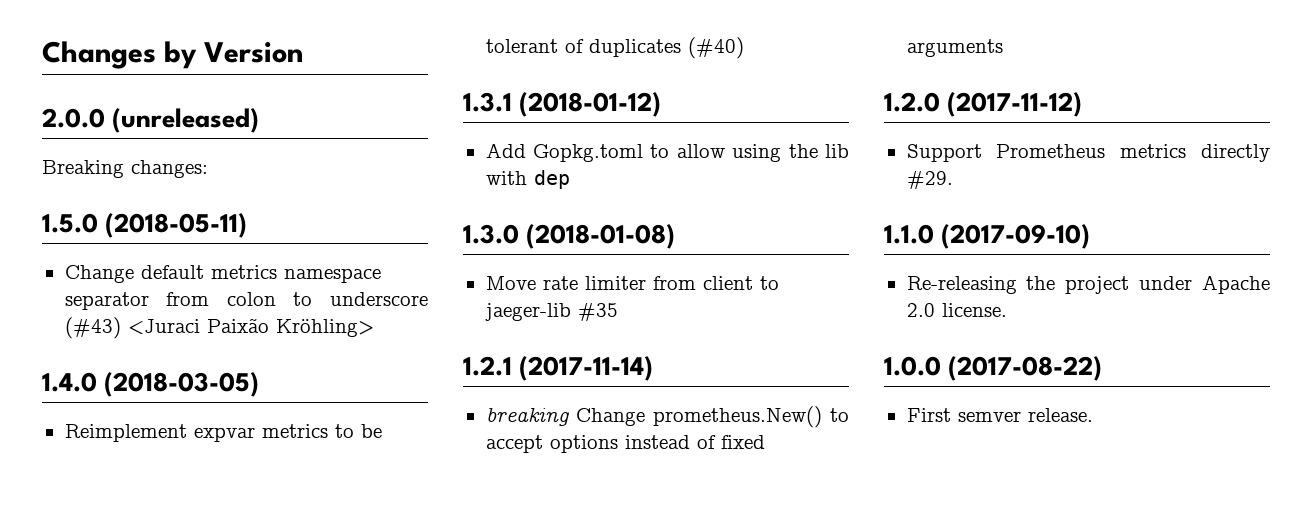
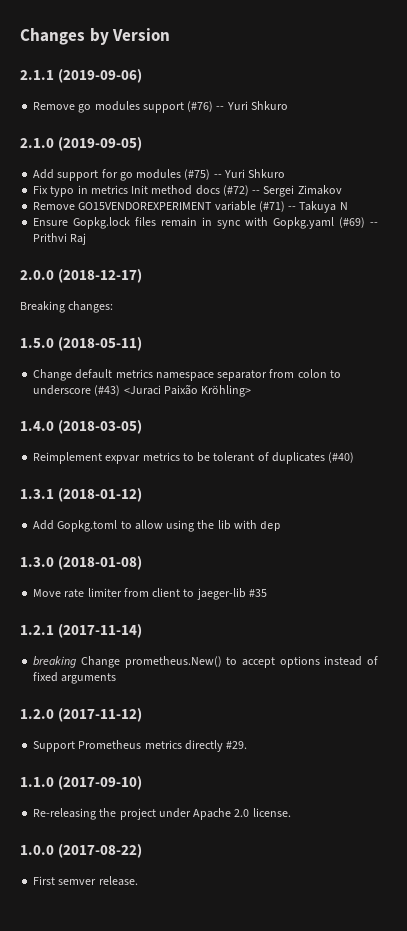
(304, 52) none -> [20,69,143,83] [33,101,288,113] [20,137,143,151] [33,169,286,181] [33,185,342,197] [33,201,348,213] [33,217,378,229] [33,233,87,245] // 2.1.1 (2019-09-06) // Remove go modules support (#76) -- Yuri Shkuro // 2.1.0 (2019-09-05) // Add support for go modules (#75) -- Yuri Shkuro // Fix typo in metrics Init method docs (#72) -- Sergei Zimakov // Remove GO15VENDOREXPERIMENT variable (#71) -- Takuya N // Ensure Gopkg.lock files remain in sync with Gopkg.yaml (#69) -- Prithvi Raj
[112,108,260,133] (unreleased) -> [58,269,143,283] (2018-12-17)

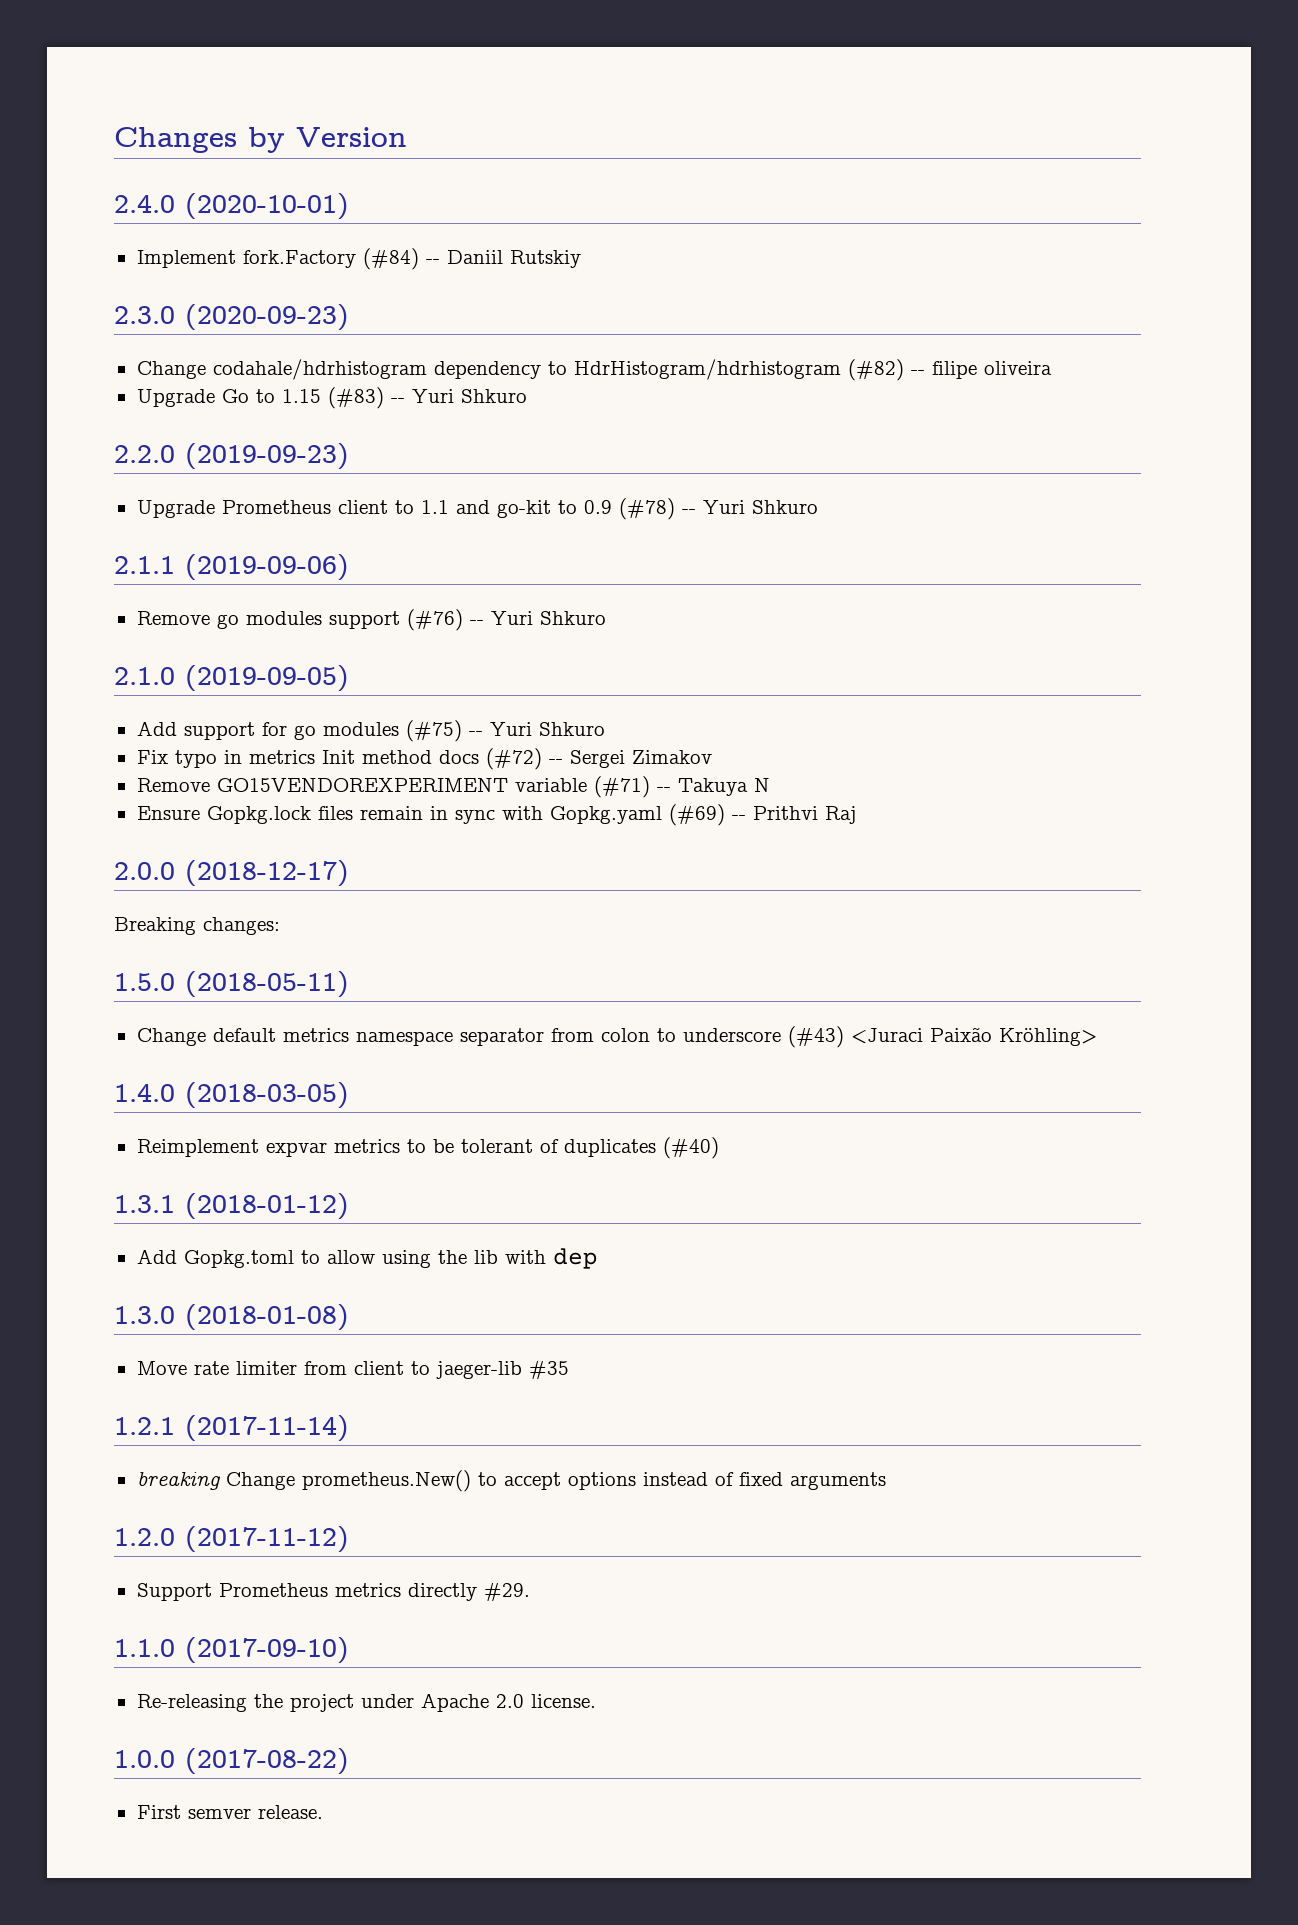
(171, 34) none -> [114,193,349,220] [136,248,581,270] [114,304,349,331] [136,359,1052,381] [136,387,527,409] [114,443,349,470] [136,498,818,520] // 2.4.0 (2020-10-01) // Implement fork.Factory (#84) -- Daniil Rutskiy // 2.3.0 (2020-09-23) // Change codahale/hdrhistogram dependency to HdrHistogram/hdrhistogram (#82) -- filipe oliveira // Upgrade Go to 1.15 (#83) -- Yuri Shkuro // 2.2.0 (2019-09-23) // Upgrade Prometheus client to 1.1 and go-kit to 0.9 (#78) -- Yuri Shkuro

